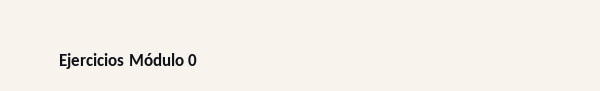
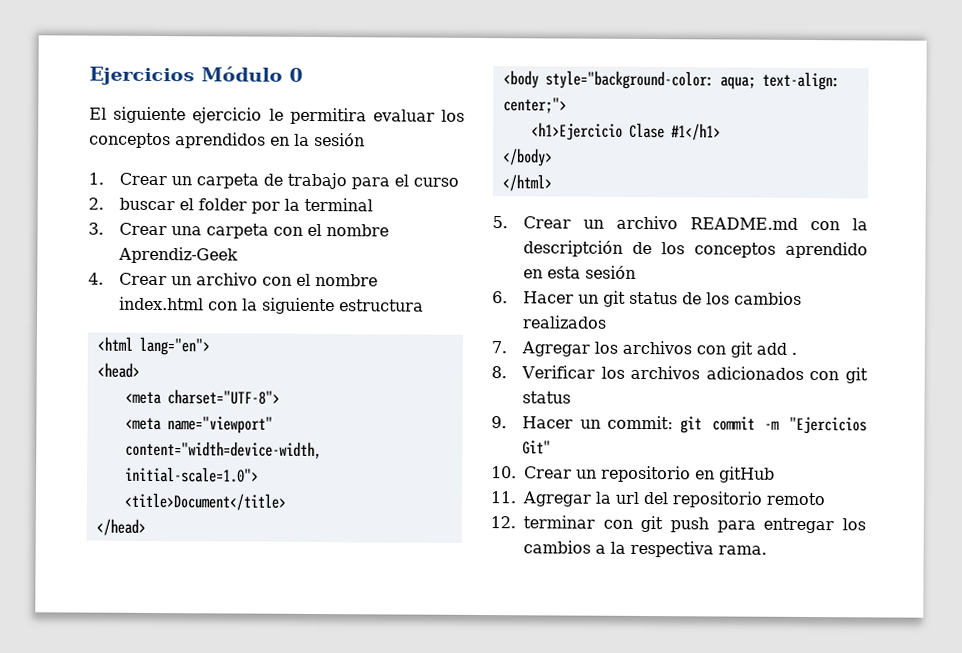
(198, 60) none -> [89,106,465,125] [89,132,365,149] [88,172,460,190] [88,197,374,214] [88,222,390,239] [118,246,239,264] [88,272,379,287] [119,296,425,315] [96,336,210,356] [96,362,140,378] [124,389,280,405] [124,416,273,434] [124,440,322,460] [124,466,259,483] [123,492,286,511] [95,518,146,536] [502,70,840,91] [502,97,567,114] [530,122,721,141] [501,148,553,167] [501,174,552,192] [492,215,868,231] [523,240,868,259] [523,265,637,279] [492,290,803,307] [522,315,608,329] [491,340,798,358] [491,365,868,384] [522,391,572,404] [491,415,867,435] [522,440,552,455] [491,465,775,483] [490,491,825,508] [490,515,866,534] [523,540,767,558] // El siguiente ejercicio le permitira evaluar los conceptos aprendidos en la sesión // 1. Crear un carpeta de trabajo para el curso // 2. buscar el folder por la terminal // 3. Crear una carpeta con el nombre Aprendiz-Geek // 4. Crear un archivo con el nombre index.html con la siguiente estructura // <html lang="en"> // <head> // <meta charset="UTF-8"> // <meta name="viewport" content="width=device-width, initial-scale=1.0"> // <title>Document</title> // </head> // <body style="background-color: aqua; text-align: center;"> // <h1>Ejercicio Clase #1</h1> // </body> // </html> // 5. Crear un archivo README.md con la descriptción de los conceptos aprendido en esta sesión // 6. Hacer un git status de los cambios realizados // 7. Agregar los archivos con git add . // 8. Verificar los archivos adicionados con git status // 9. Hacer un commit: git commit -m "Ejercicios Git" // 10. Crear un repositorio en gitHub // 11. Agregar la url del repositorio remoto // 12. terminar con git push para entregar los cambios a la respectiva rama.

